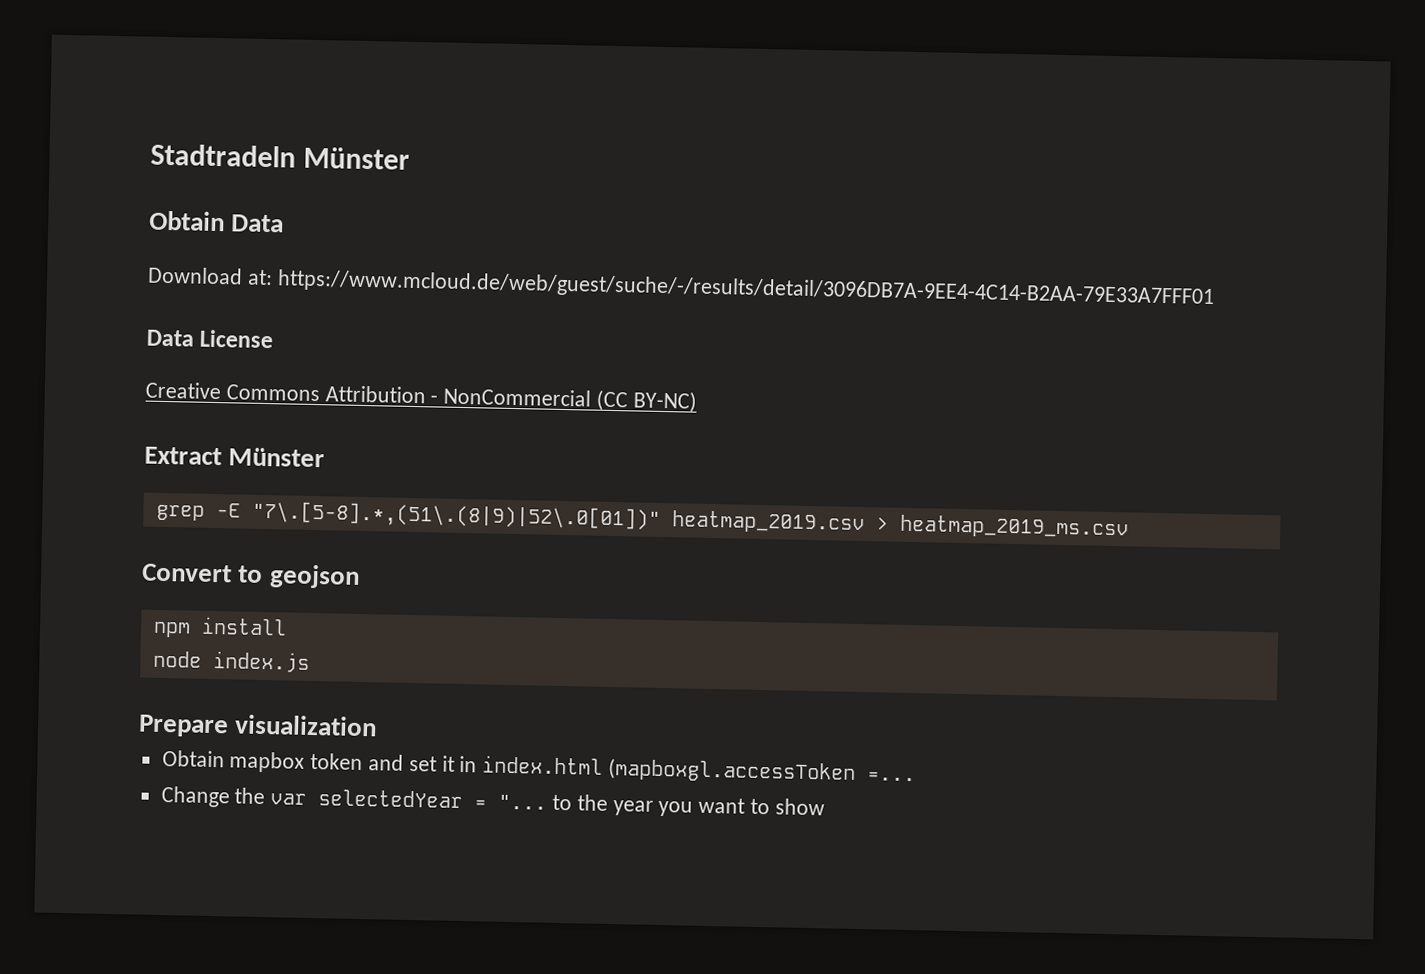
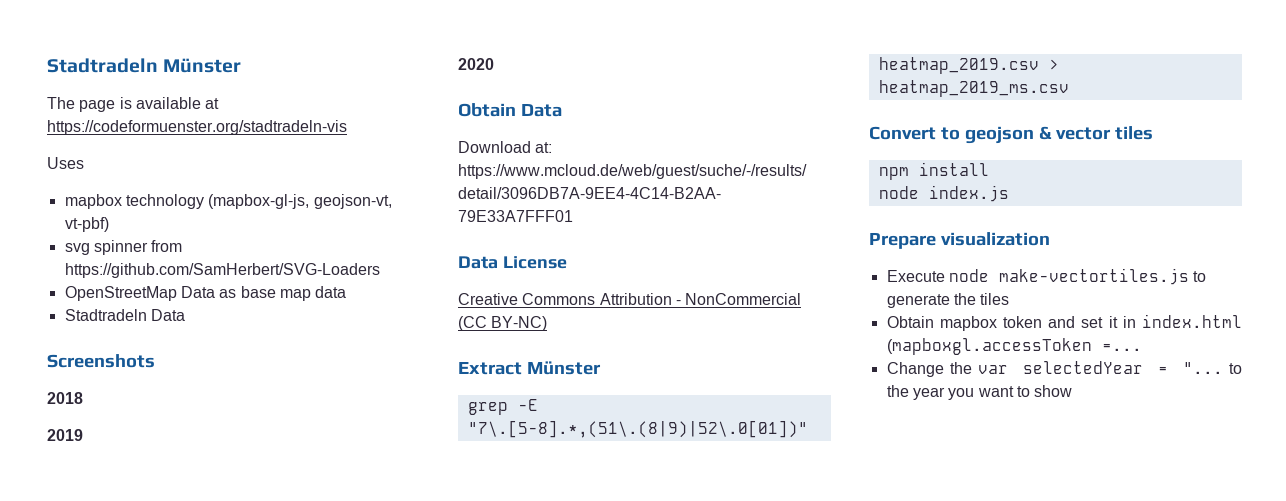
(411, 158) none -> [47,97,220,112] [47,120,347,135] [47,157,84,169] [64,194,392,209] [64,217,109,232] [64,240,183,255] [64,263,380,278] [64,286,347,301] [64,309,185,321] [47,354,155,368] [47,392,83,404] [47,429,83,441] [458,58,494,70] // The page is available at https://codeformuenster.org/stadtradeln-vis // Uses // mapbox technology (mapbox-gl-js, geojson-vt, vt-pbf) // svg spinner from https://github.com/SamHerbert/SVG-Loaders // OpenStreetMap Data as base map data // Stadtradeln Data // Screenshots // 2018 // 2019 // 2020
(360, 576) none -> [1038,126,1153,140] & vector tiles
(378, 725) none -> [886,268,1207,285] [886,293,1010,308] // Execute node make-vectortiles.js to generate the tiles

